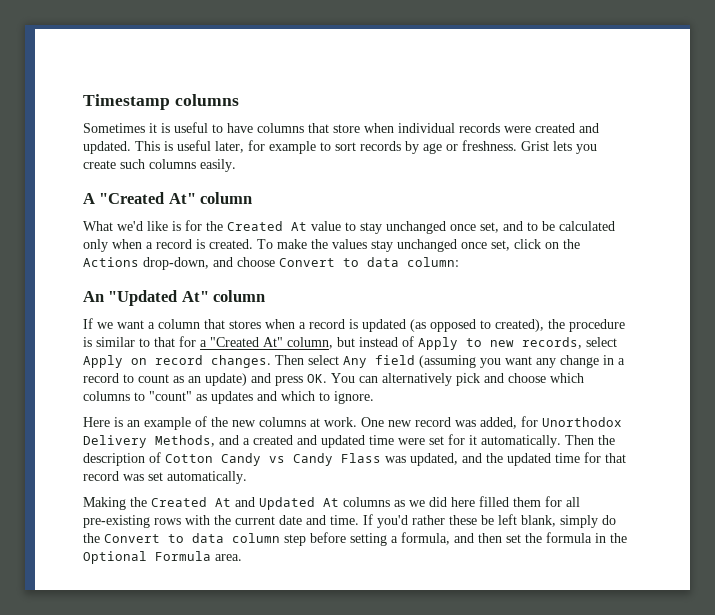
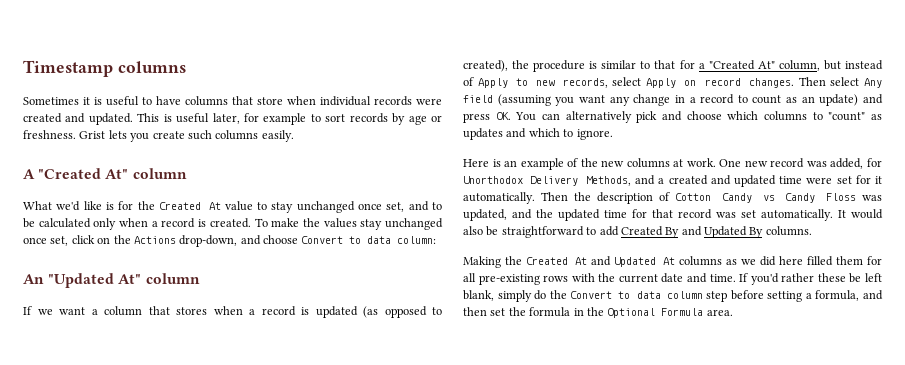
[341,453,381,463] Flass -> [825,193,856,201] Floss
(247, 477) none -> [838,209,883,219] [463,226,812,238] It would also be straightforward to add Created By and Updated By columns.

